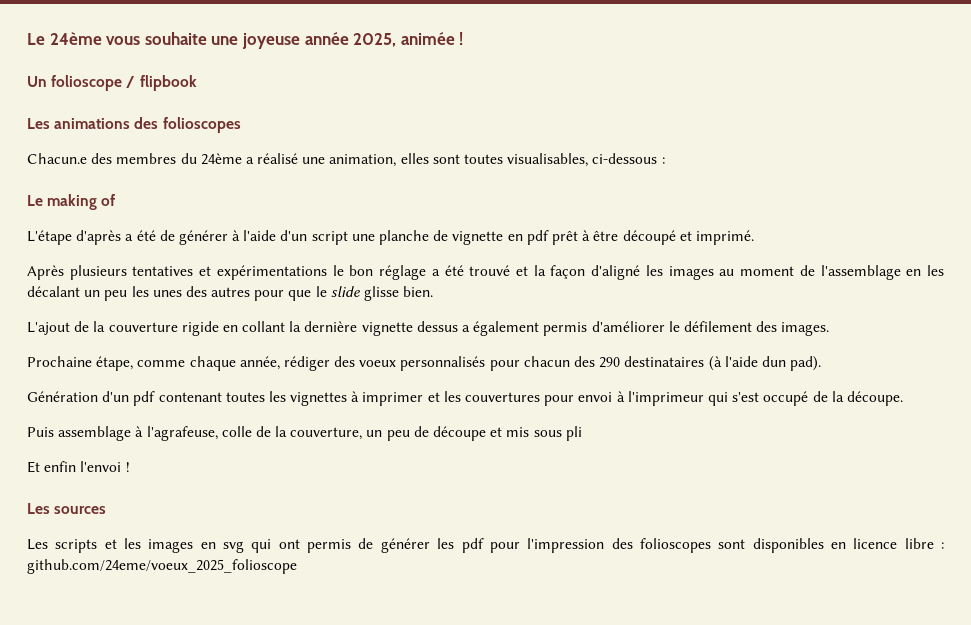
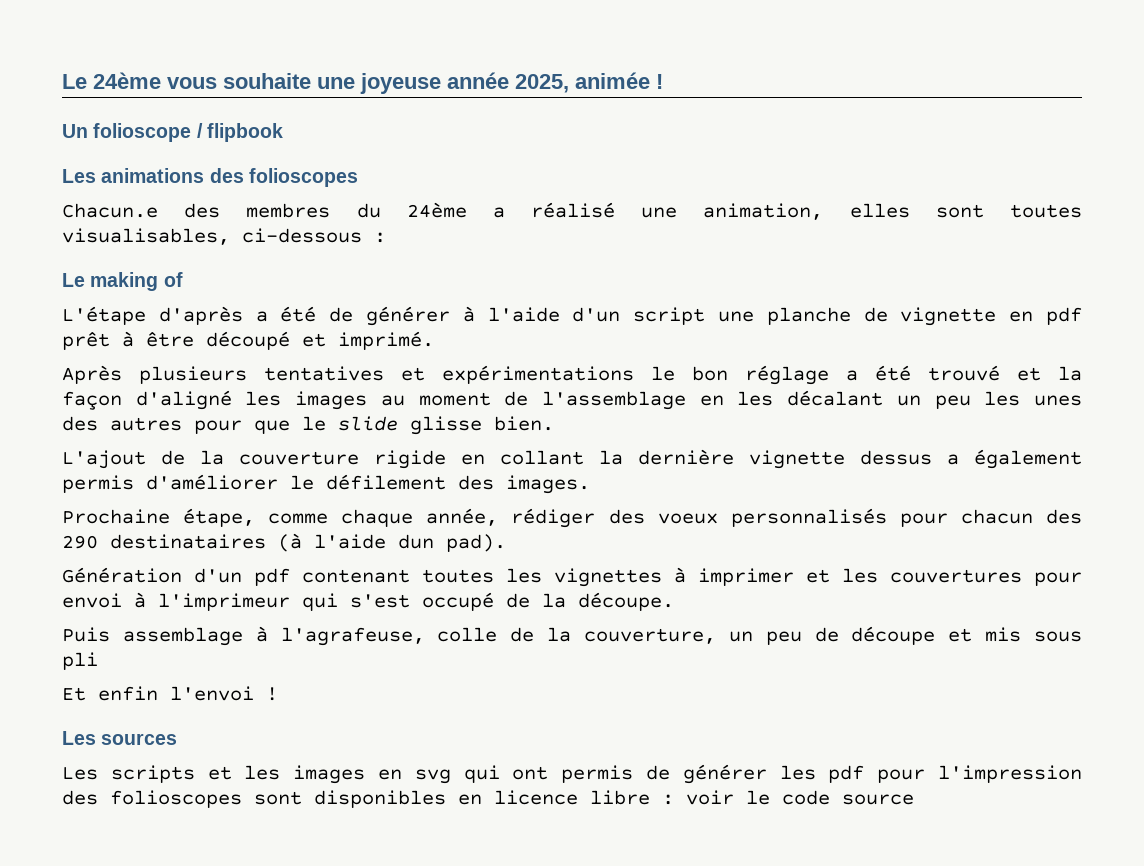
[27,559,297,574] github.com/24eme/voeux_2025_folioscope -> [686,790,914,805] voir le code source

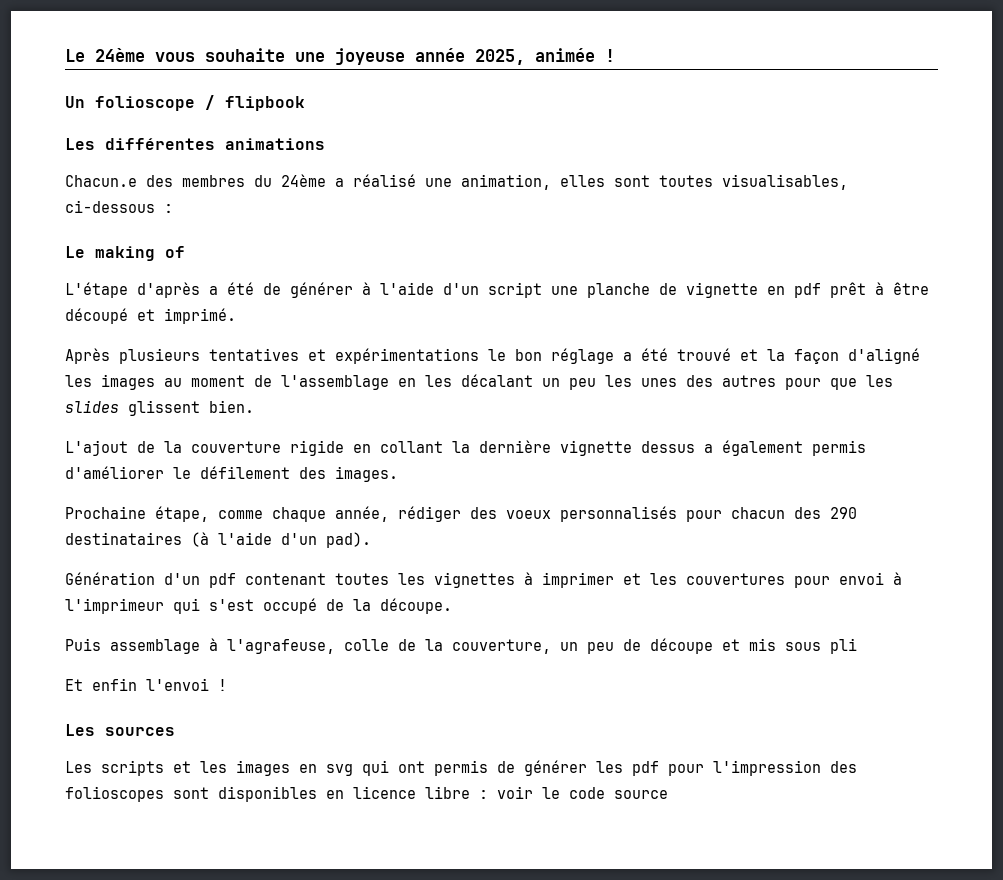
(96, 176) none -> [105,138,215,150] différentes
[209,168,358,187] des folioscopes -> (325, 144) none
[302,416,482,435] le slide glisse -> [866,375,893,387] [65,400,200,416] les slides glissent
[398,534,434,549] dun -> [281,533,317,545] d'un

